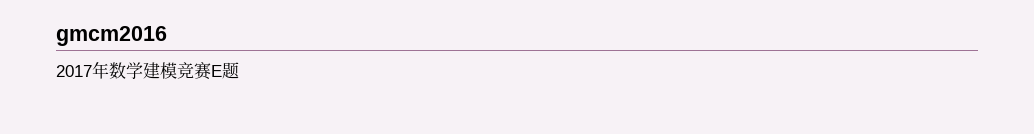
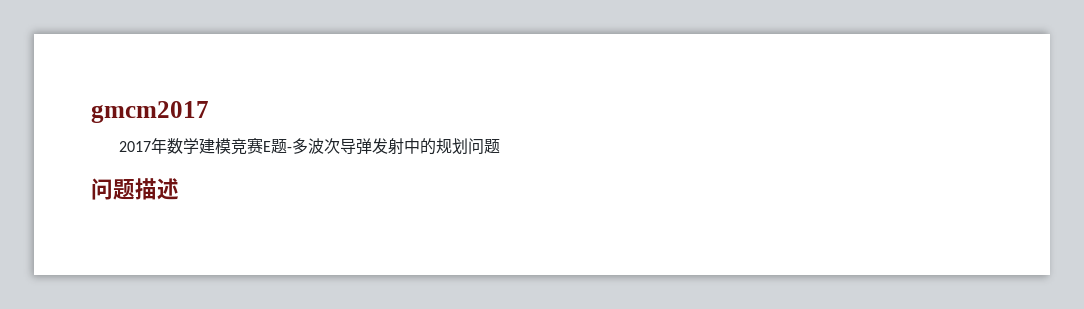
[56,26,167,46] gmcm2016 -> [91,101,209,123] gmcm2017
(239, 70) none -> [286,138,500,155] [91,178,179,200] -多波次导弹发射中的规划问题 // 问题描述

